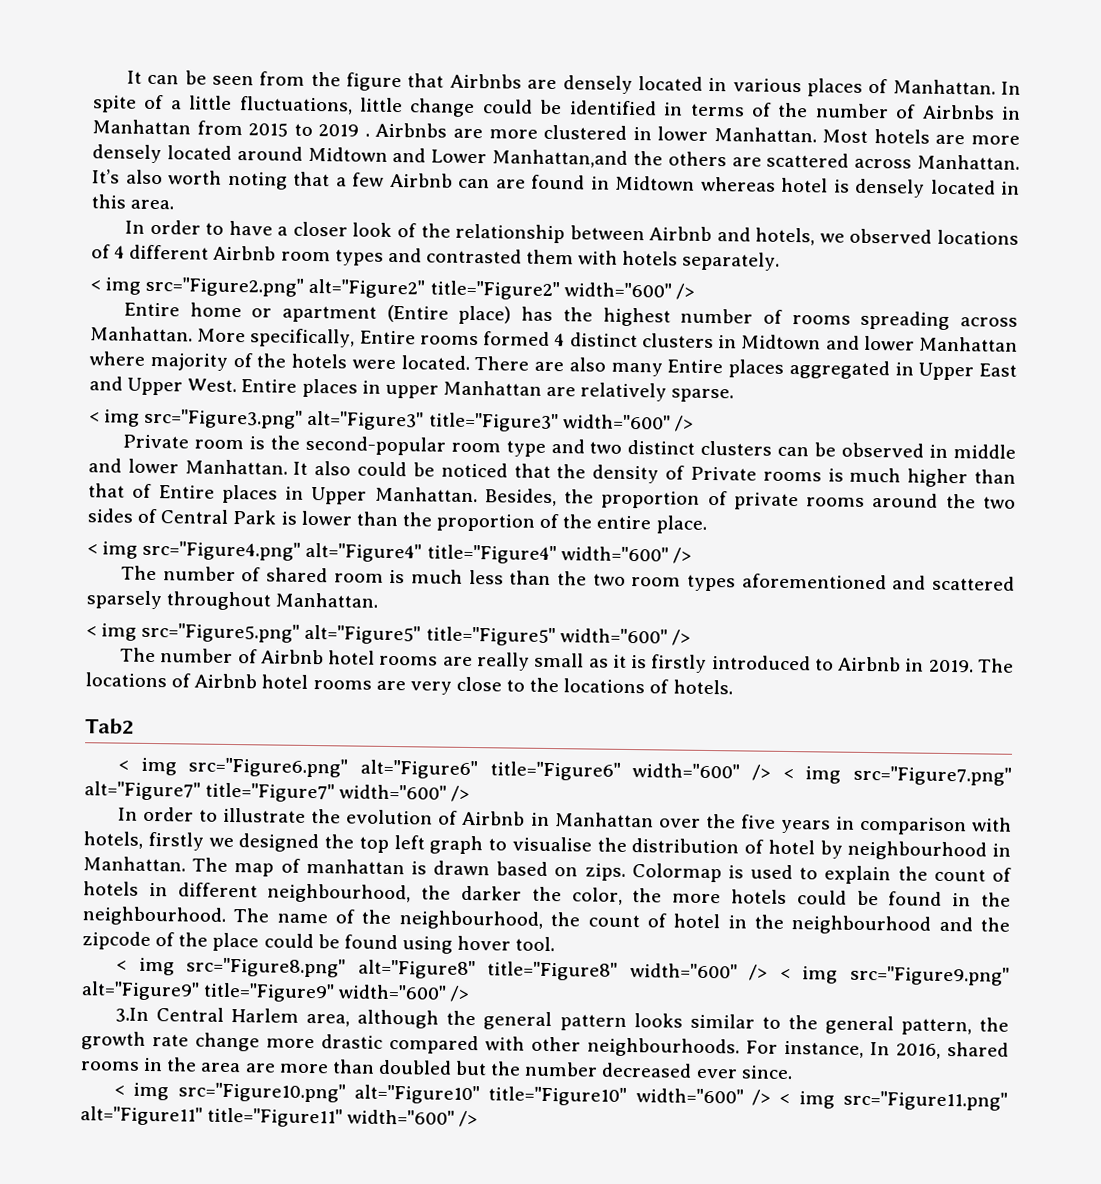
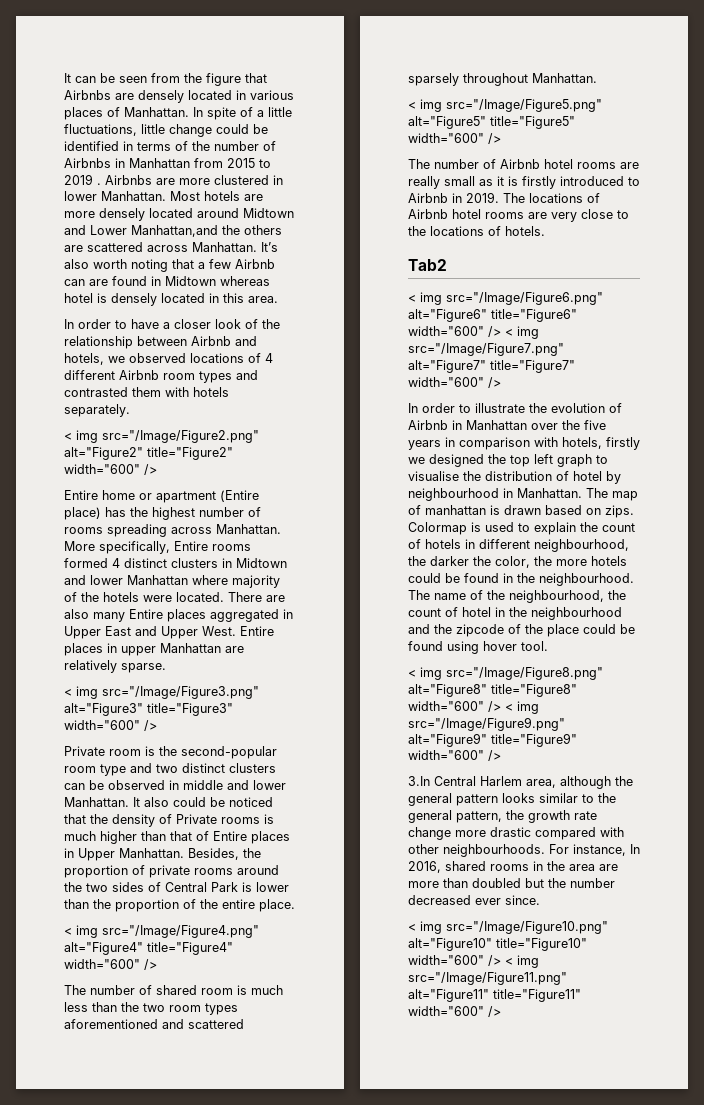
[145,276,305,297] src="Figure2.png" -> [102,430,259,443] src="/Image/Figure2.png"
[144,408,304,429] src="Figure3.png" -> [102,686,259,699] src="/Image/Figure3.png"
[142,540,302,561] src="Figure4.png" -> [102,925,259,938] src="/Image/Figure4.png"
[141,622,301,643] src="Figure5.png" -> [446,99,602,112] src="/Image/Figure5.png"
[188,757,349,778] src="Figure6.png" -> [446,292,603,305] src="/Image/Figure6.png"
[853,765,1013,786] src="Figure7.png" -> [408,343,564,356] src="/Image/Figure7.png"
[186,957,347,978] src="Figure8.png" -> [446,667,603,680] src="/Image/Figure8.png"
[850,965,1011,986] src="Figure9.png" -> [408,717,565,731] src="/Image/Figure9.png"
[177,1082,346,1103] src="Figure10.png" -> [446,921,608,934] src="/Image/Figure10.png"
[842,1090,1008,1111] src="Figure11.png" -> [408,972,567,985] src="/Image/Figure11.png"

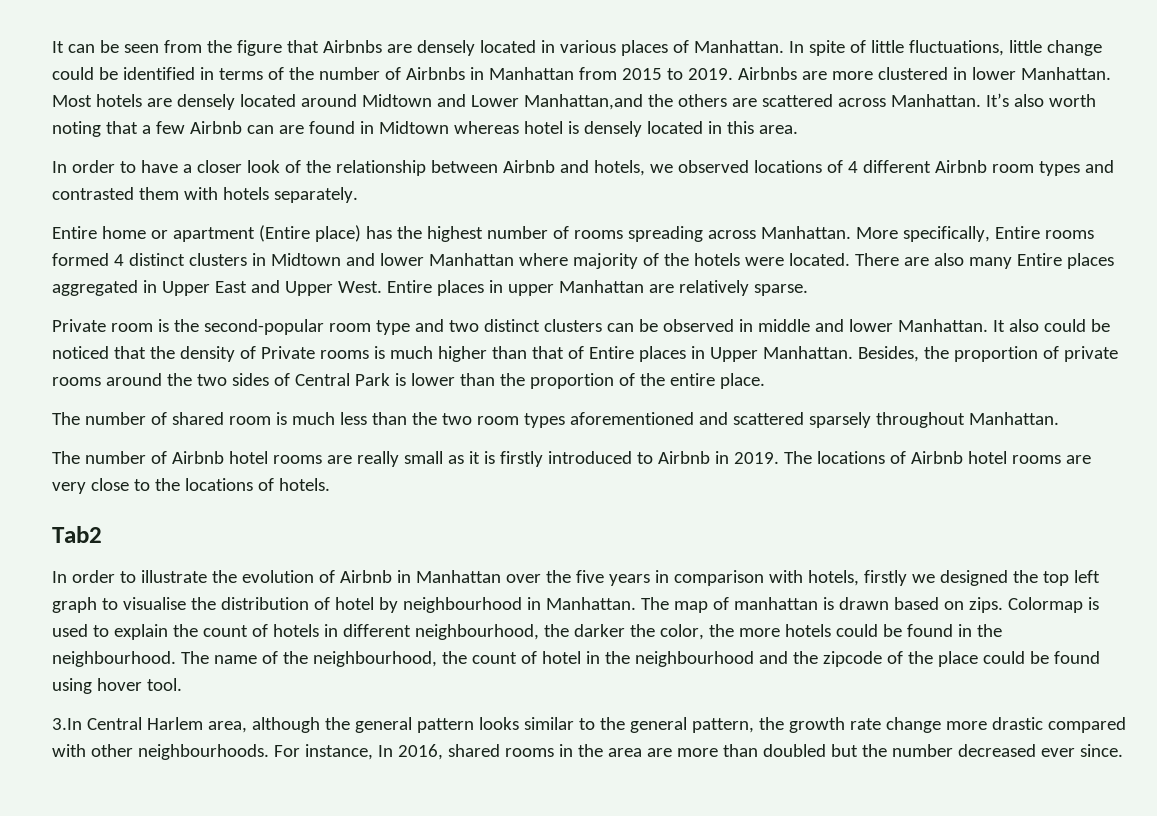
[257,110,264,117] a -> (866, 46) none
[64,174,101,185] 2019 . -> [687,68,733,80] 2019.
[64,211,95,218] more -> (172, 102) none
[64,430,259,443] [64,447,233,460] [64,464,157,475] // < img src="/Image/Figure2.png" alt="Figure2" title="Figure2" width="600" /> -> (358, 195) none
[64,686,259,699] [64,703,233,716] [64,720,157,731] // < img src="/Image/Figure3.png" alt="Figure3" title="Figure3" width="600" /> -> (808, 290) none
[64,925,259,938] [64,942,233,955] [64,959,157,970] // < img src="/Image/Figure4.png" alt="Figure4" title="Figure4" width="600" /> -> (765, 381) none
[408,99,602,112] [408,116,575,129] [408,133,501,144] // < img src="/Image/Figure5.png" alt="Figure5" title="Figure5" width="600" /> -> (1059, 418) none
[408,292,603,305] [408,309,577,322] [408,326,539,339] [408,343,564,356] [408,360,575,373] [408,377,501,388] // < img src="/Image/Figure6.png" alt="Figure6" title="Figure6" width="600" /> < img src="/Image/Figure7.png" alt="Figure7" title="Figure7" width="600" /> -> (102, 534) none
[408,667,603,680] [408,684,577,697] [408,701,539,714] [408,717,565,731] [408,733,577,747] [408,750,501,761] // < img src="/Image/Figure8.png" alt="Figure8" title="Figure8" width="600" /> < img src="/Image/Figure9.png" alt="Figure9" title="Figure9" width="600" /> -> (182, 684) none
[408,921,608,934] [408,938,587,951] [408,955,539,968] [408,972,567,985] [408,989,581,1002] [408,1006,501,1017] // < img src="/Image/Figure10.png" alt="Figure10" title="Figure10" width="600" /> < img src="/Image/Figure11.png" alt="Figure11" title="Figure11" width="600" /> -> (1123, 750) none

